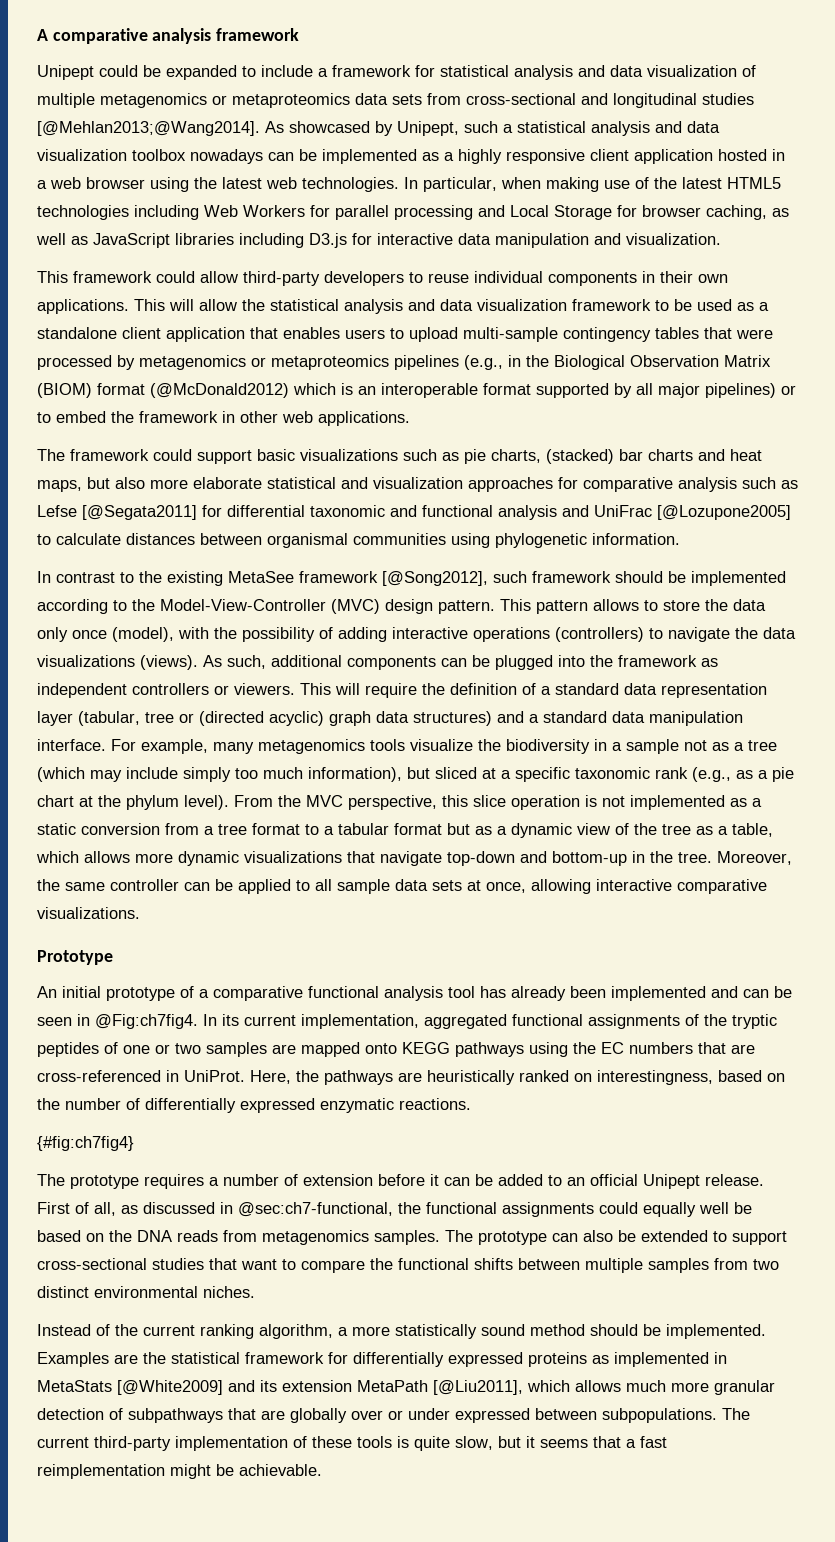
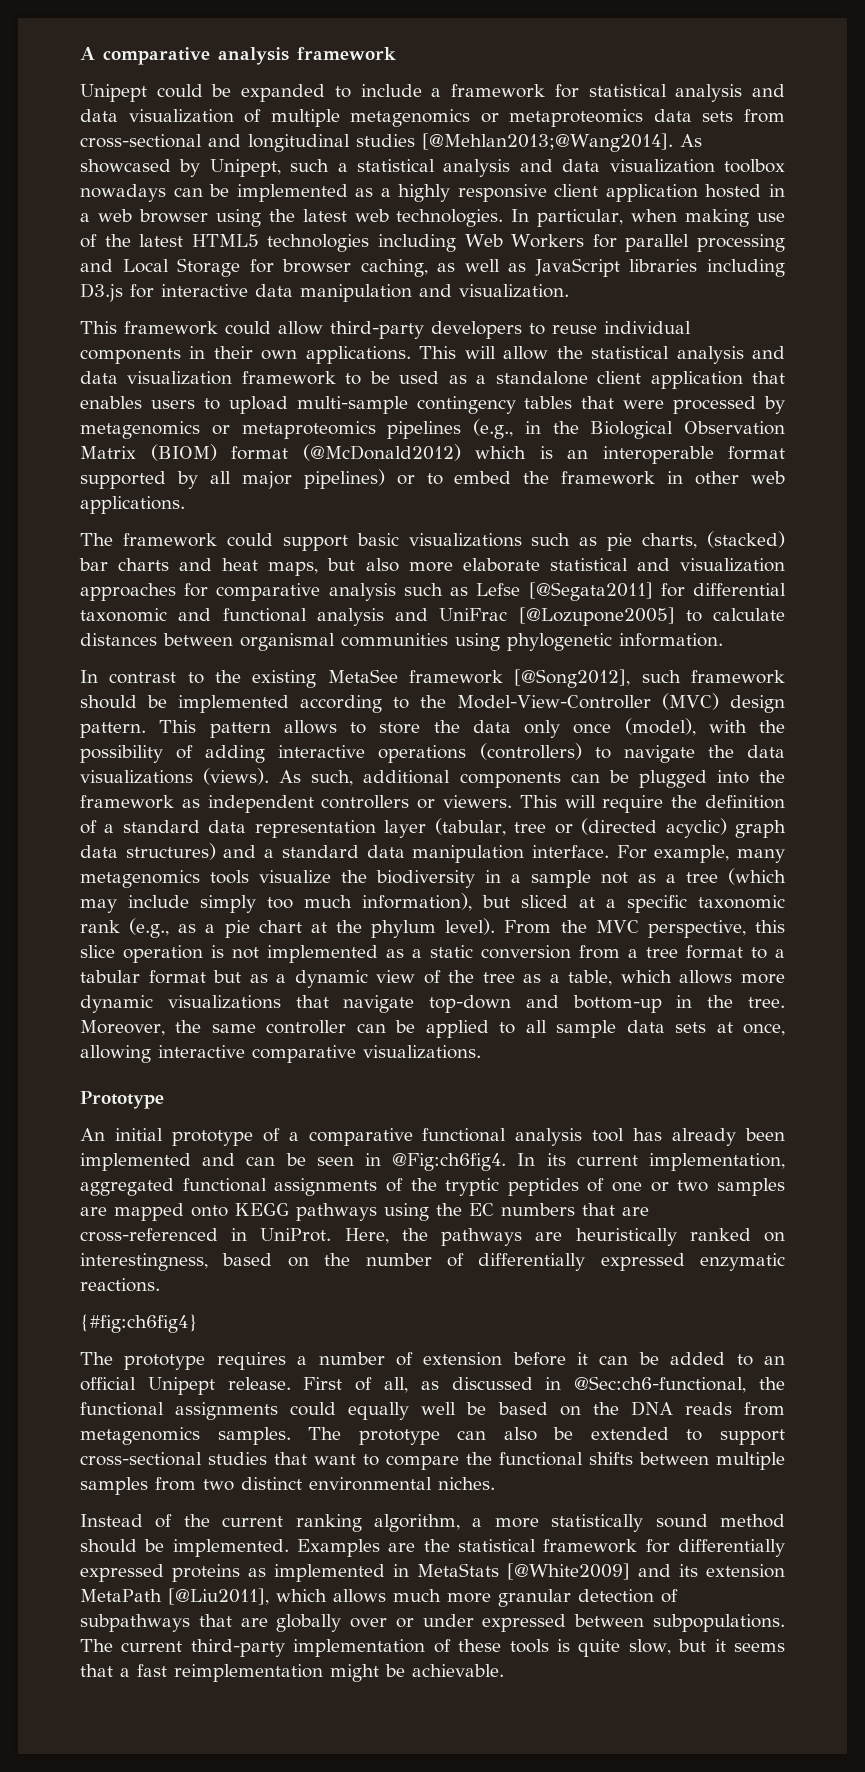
[95,1014,198,1029] @Fig:ch7fig4. -> [392,1153,507,1171] @Fig:ch6fig4.
[37,1136,134,1151] {#fig:ch7fig4} -> [80,1314,198,1333] {#fig:ch6fig4}
[238,1202,393,1217] @sec:ch7-functional, -> [574,1376,747,1393] @Sec:ch6-functional,

